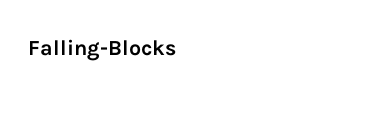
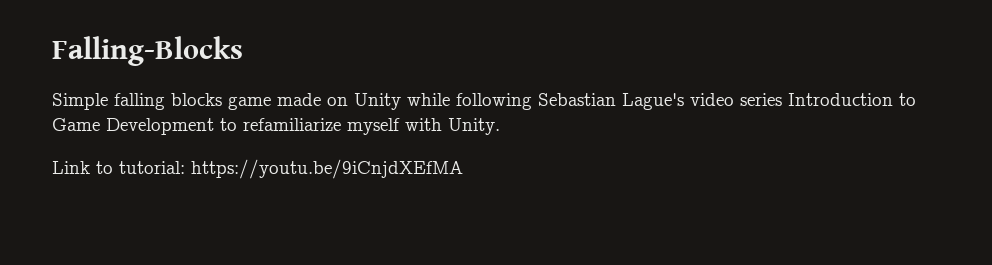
(176, 50) none -> [52,93,916,110] [52,118,500,135] [52,159,463,179] // Simple falling blocks game made on Unity while following Sebastian Lague's video series Introduction to Game Development to refamiliarize myself with Unity. // Link to tutorial: https://youtu.be/9iCnjdXEfMA

